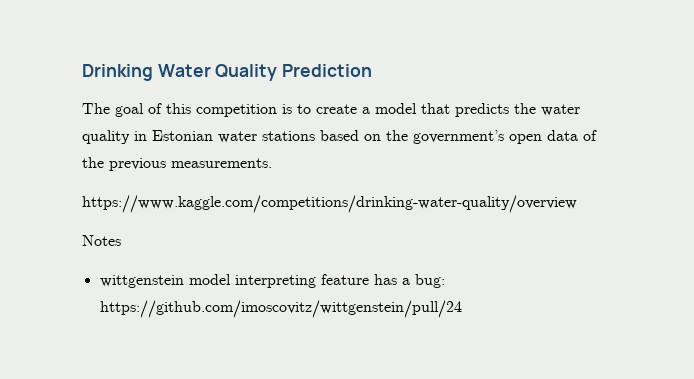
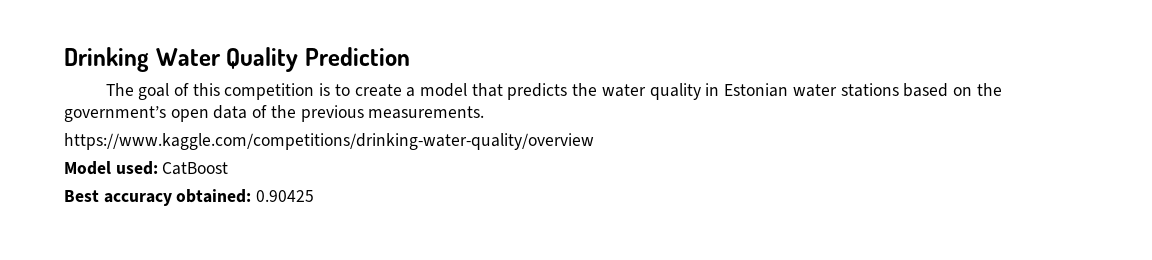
[82,235,121,246] [99,274,445,288] [99,300,462,318] Notes // wittgenstein model interpreting feature has a bug: https://github.com/imoscovitz/wittgenstein/pull/24 -> [64,161,229,175] [64,189,315,206] Model used: CatBoost // Best accuracy obtained: 0.90425

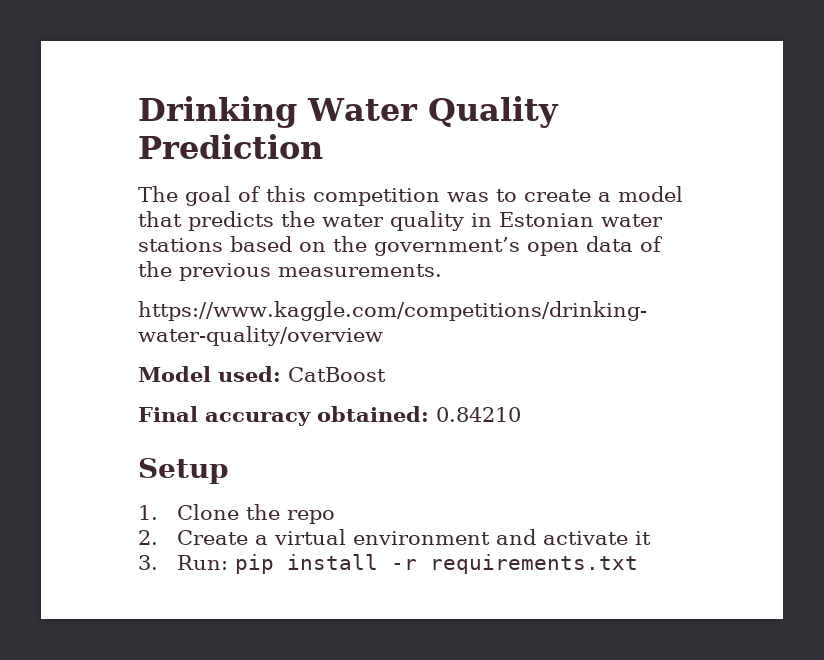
[319,83,331,96] is -> [447,192,489,202] was
[64,190,99,202] Best -> [138,406,198,422] Final
[256,190,315,202] 0.90425 -> [436,407,521,422] [138,458,229,484] [138,504,335,524] [138,529,651,545] [138,554,638,574] 0.84210 // Setup // 1. Clone the repo // 2. Create a virtual environment and activate it // 3. Run: pip install -r requirements.txt

